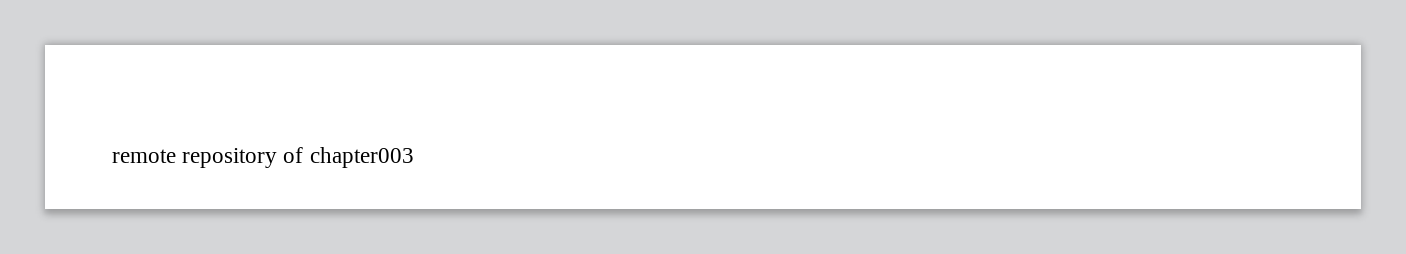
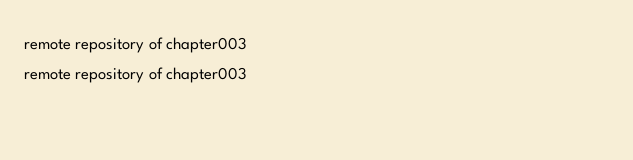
[112,147,414,168] remote repository of chapter003 -> [24,37,248,53] [24,67,248,83] remote repository of chapter003 // remote repository of chapter003

